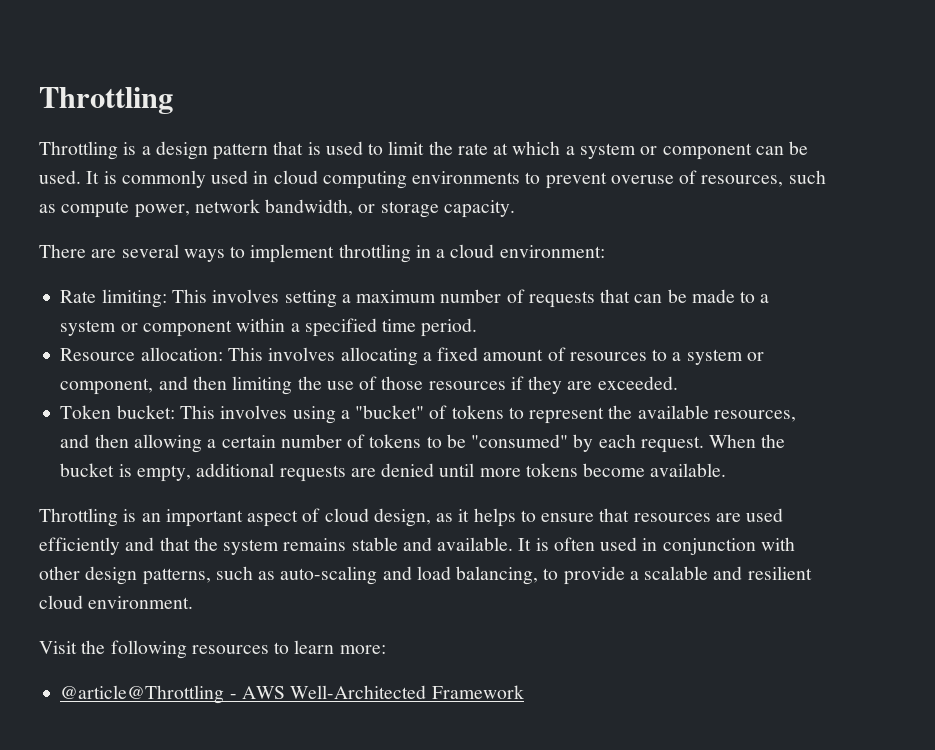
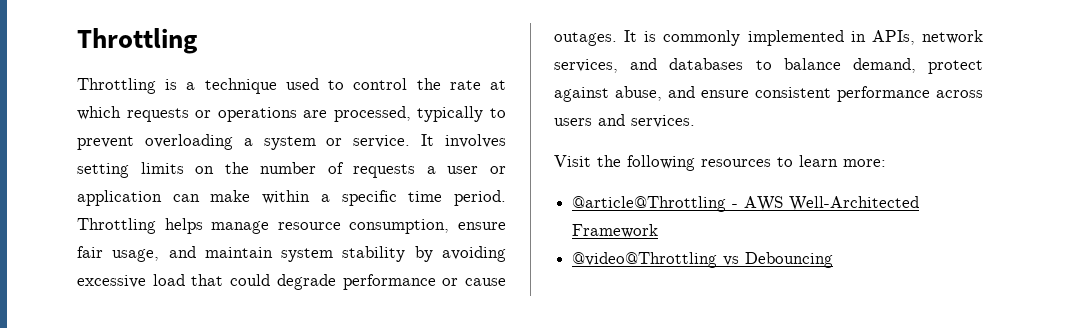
[155,141,321,160] design pattern that is -> [204,78,277,94] technique
[388,141,425,155] limit -> [353,78,408,90] control
[565,141,809,160] [39,170,826,189] [39,199,515,218] [39,244,605,263] [60,289,770,308] [60,318,478,337] [60,347,764,366] [60,376,678,395] [60,405,796,424] [60,434,786,453] [60,463,727,482] [39,508,784,527] [39,537,795,555] [39,566,812,585] [39,595,194,609] a system or component can be used. It is commonly used in cloud computing environments to prevent overuse of resources, such as compute power, network bandwidth, or storage capacity. // There are several ways to implement throttling in a cloud environment: // Rate limiting: This involves setting a maximum number of requests that can be made to a system or component within a specified time period. // Resource allocation: This involves allocating a fixed amount of resources to a system or component, and then limiting the use of those resources if they are exceeded. // Token bucket: This involves using a "bucket" of tokens to represent the available resources, and then allowing a certain number of tokens to be "consumed" by each request. When the bucket is empty, additional requests are denied until more tokens become available. // Throttling is an important aspect of cloud design, as it helps to ensure that resources are used efficiently and that the system remains stable and available. It is often used in conjunction with other design patterns, such as auto-scaling and load balancing, to provide a scalable and resilient cloud environment. -> [126,106,506,122] [77,134,506,150] [77,162,506,178] [77,190,507,206] [77,218,506,234] [77,246,506,262] [77,274,507,290] [554,30,983,46] [554,58,983,74] [554,86,983,102] [554,114,695,128] requests or operations are processed, typically to prevent overloading a system or service. It involves setting limits on the number of requests a user or application can make within a specific time period. Throttling helps manage resource consumption, ensure fair usage, and maintain system stability by avoiding excessive load that could degrade performance or cause outages. It is commonly implemented in APIs, network services, and databases to balance demand, protect against abuse, and ensure consistent performance across users and services.
(524, 692) none -> [572,252,834,268] // @video@Throttling vs Debouncing

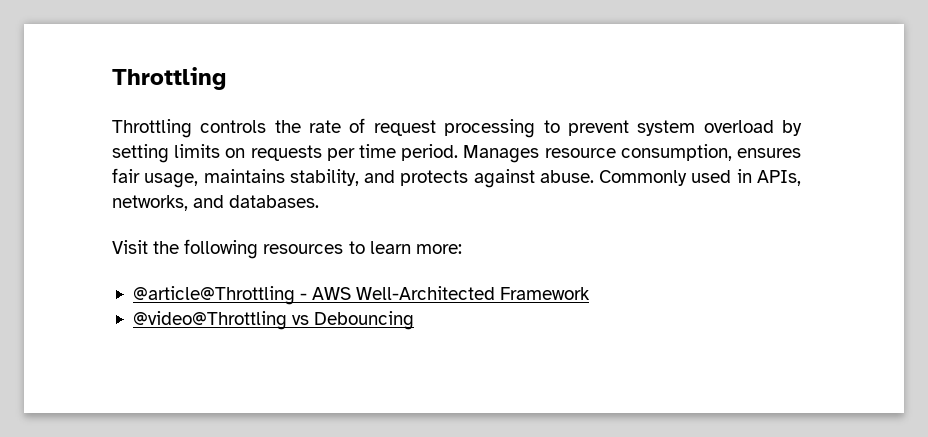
[165,78,507,94] [77,106,506,122] [77,134,506,150] [77,162,506,178] [77,190,507,206] [77,218,270,234] is a technique used to control the rate at which requests or operations are processed, typically to prevent overloading a system or service. It involves setting limits on the number of requests a user or application can make within a specific time period. Throttling helps manage -> [200,118,803,138] [112,144,540,163] controls the rate of request processing to prevent system overload by setting limits on requests per time period. Manages
[458,222,506,230] ensure -> [737,148,801,158] ensures
[168,246,506,262] [77,274,507,290] [554,30,983,46] [554,58,983,74] [554,86,983,102] [554,114,695,128] and maintain system stability by avoiding excessive load that could degrade performance or cause outages. It is commonly implemented in APIs, network services, and databases to balance demand, protect against abuse, and ensure consistent performance across users and services. -> [203,169,801,188] [112,195,320,211] maintains stability, and protects against abuse. Commonly used in APIs, networks, and databases.

